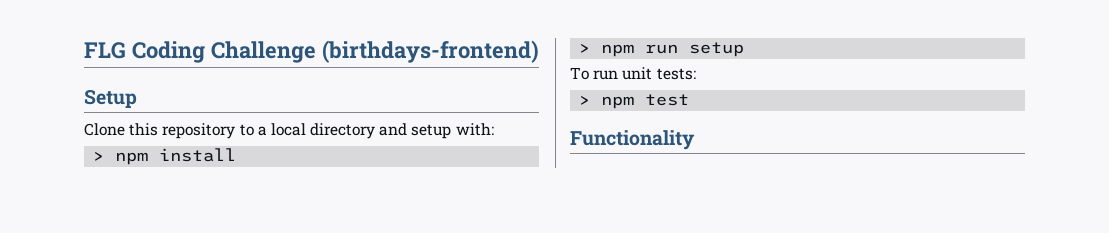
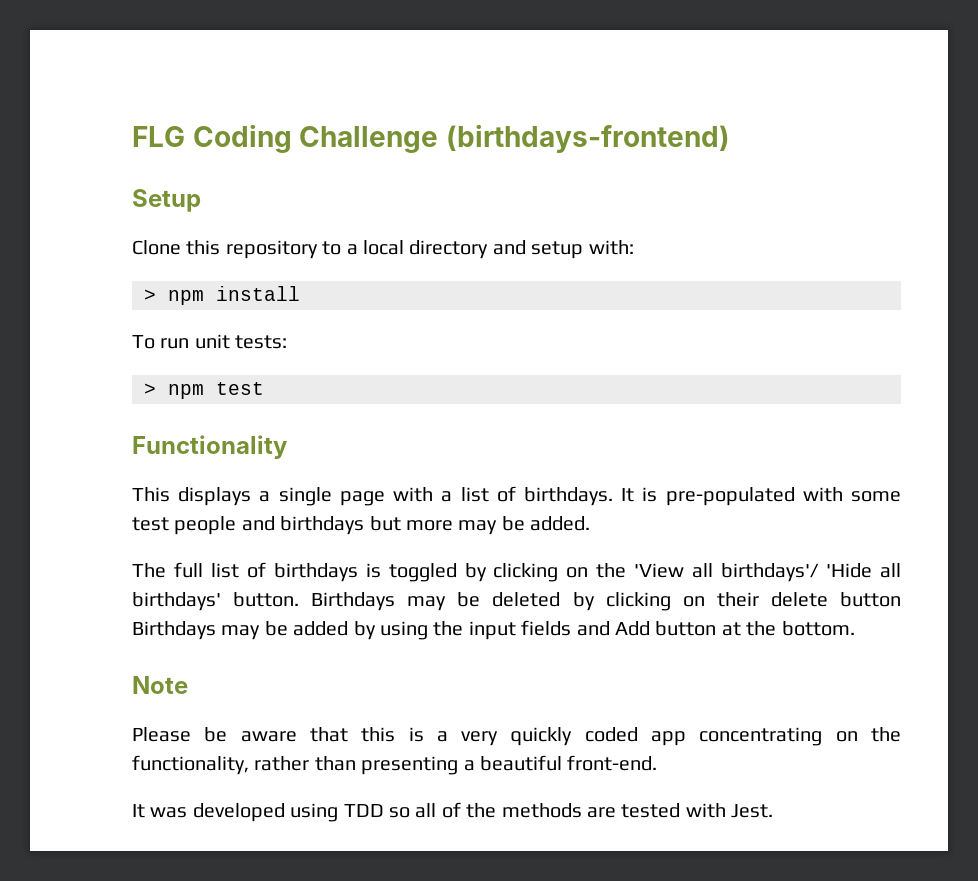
[579,42,745,57] // > npm run setup -> (300, 293) none
(695, 140) none -> [132,486,901,506] [132,516,591,535] [132,562,901,582] [132,592,902,611] [132,620,855,640] [132,676,188,694] [132,727,901,746] [132,755,658,775] [132,802,774,822] // This displays a single page with a list of birthdays. It is pre-populated with some test people and birthdays but more may be added. // The full list of birthdays is toggled by clicking on the 'View all birthdays'/ 'Hide all birthdays' button. Birthdays may be deleted by clicking on their delete button Birthdays may be added by using the input fields and Add button at the bottom. // Note // Please be aware that this is a very quickly coded app concentrating on the functionality, rather than presenting a beautiful front-end. // It was developed using TDD so all of the methods are tested with Jest.

